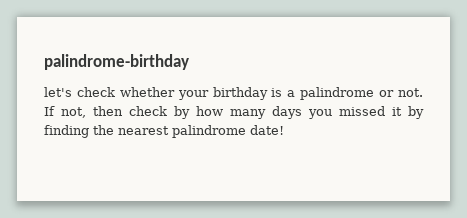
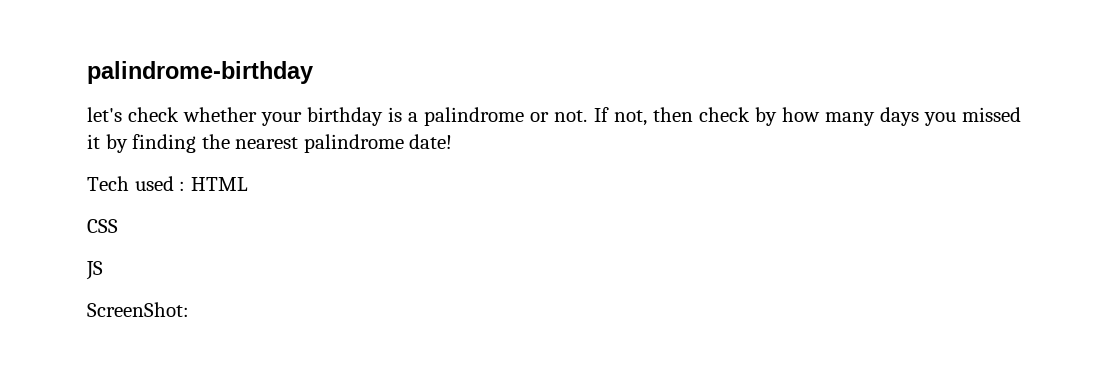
(284, 130) none -> [87,176,248,191] [87,219,118,233] [86,261,103,280] [87,302,189,317] // Tech used : HTML // CSS // JS // ScreenShot:

